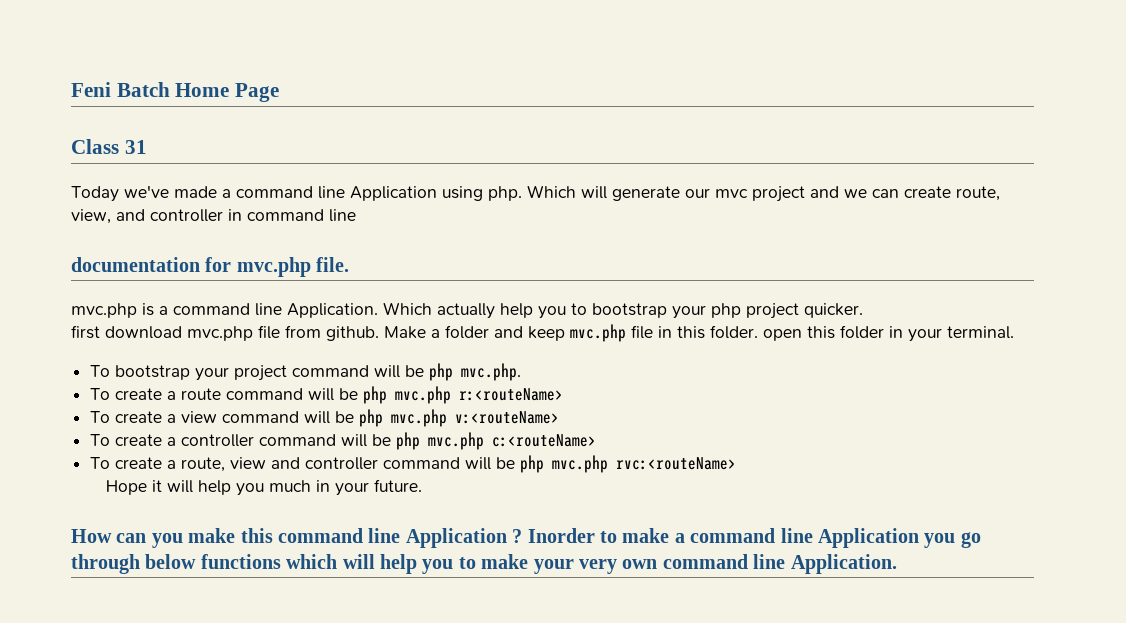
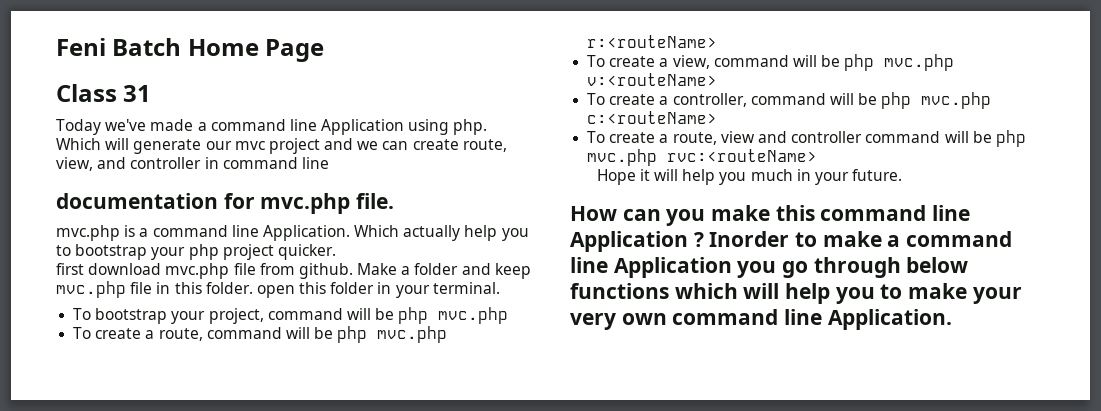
[234,363,522,381] [90,388,222,400] project command will be php mvc.php. // To create a route -> [208,307,509,324] [73,327,203,341] project, command will be php mvc.php // To create a route,
[181,411,218,423] view -> [672,55,710,69] view,
[181,434,255,447] controller -> [672,93,747,107] controller,

